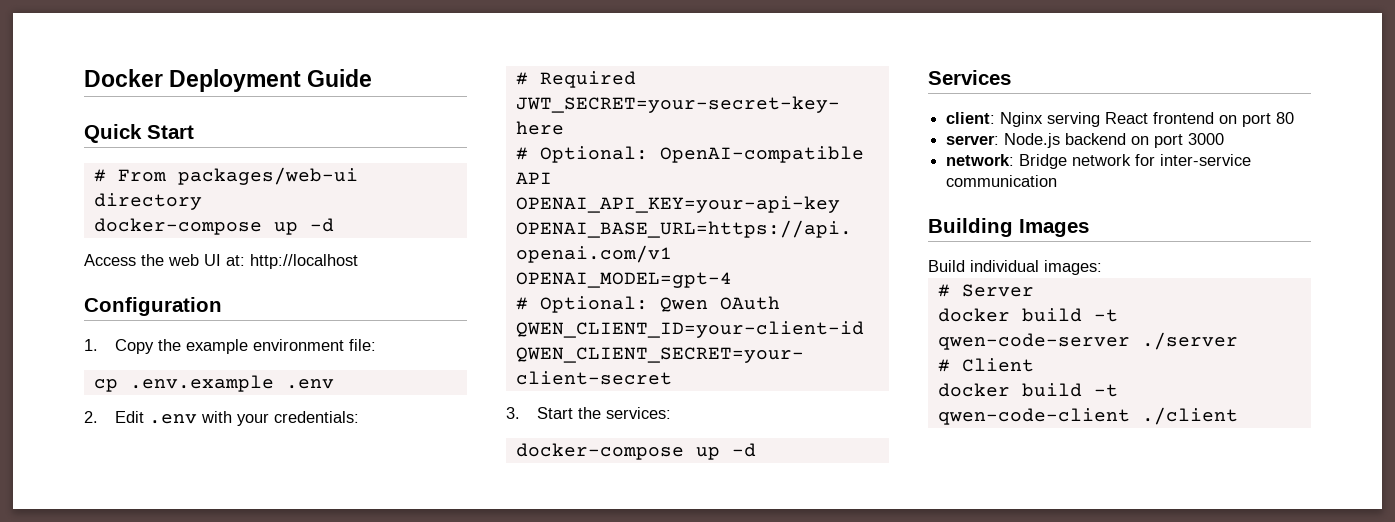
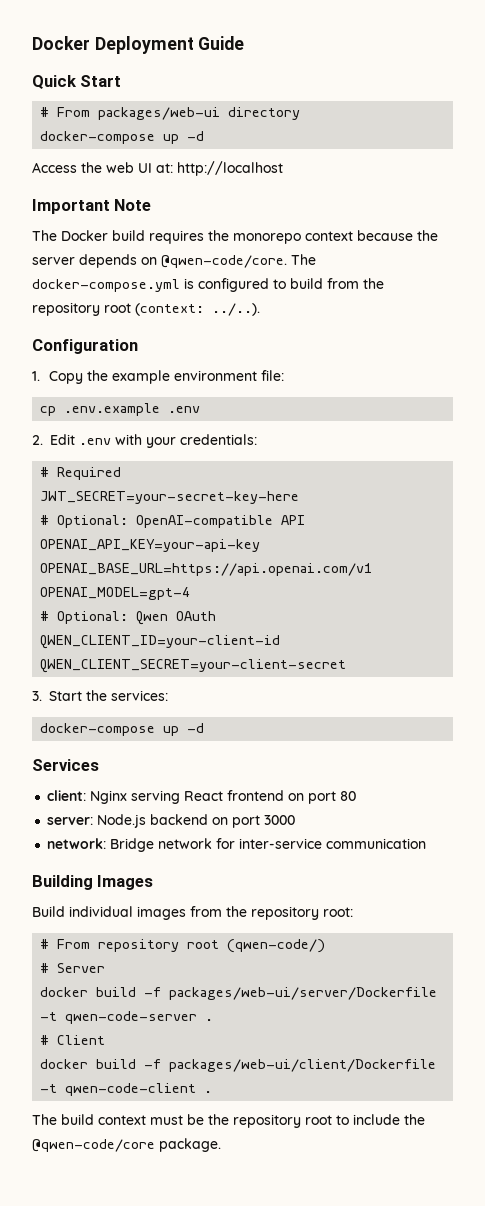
(358, 261) none -> [32,199,152,214] [32,230,438,244] [32,254,316,268] [32,278,384,292] [32,302,260,316] // Important Note // The Docker build requires the monorepo context because the server depends on @qwen-code/core. The docker-compose.yml is configured to build from the repository root (context: ../..).
[1044,260,1102,275] images: -> [137,906,353,920] [40,939,326,953] images from the repository root: // # From repository root (qwen-code/)
(1082, 315) none -> [144,987,438,1000] -f packages/web-ui/server/Dockerfile
[1141,332,1238,350] ./server -> [205,1019,214,1021] .
[1093,384,1118,397] [937,407,1238,425] -t qwen-code-client ./client -> [144,1059,437,1072] [40,1083,213,1096] [32,1114,425,1128] [32,1138,221,1152] -f packages/web-ui/client/Dockerfile -t qwen-code-client . // The build context must be the repository root to include the @qwen-code/core package.

